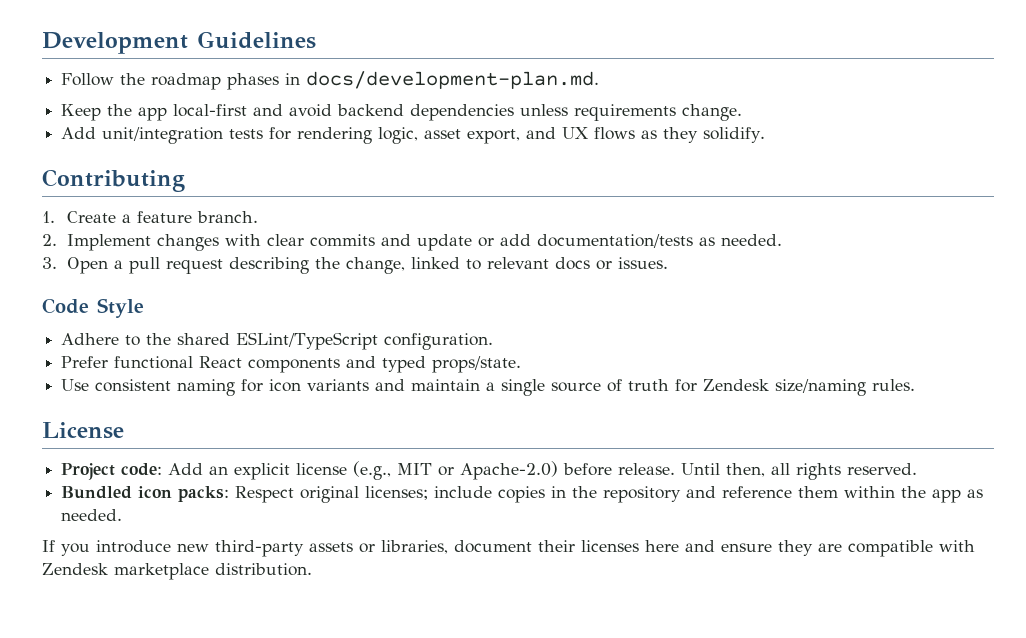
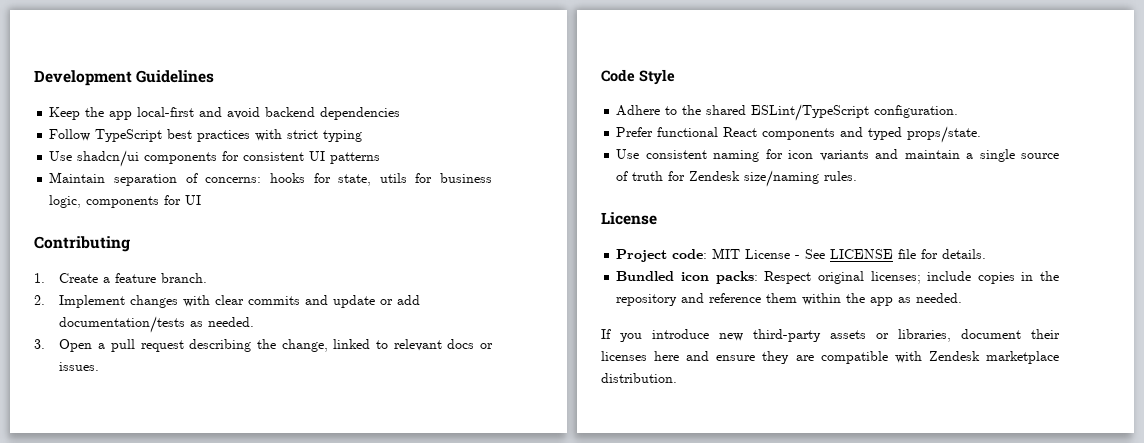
[61,71,600,90] // Follow the roadmap phases in docs/development-plan.md. -> (215, 76) none
[520,104,743,121] [61,127,766,144] unless requirements change. // Add unit/integration tests for rendering logic, asset export, and UX flows as they solidify. -> [49,129,363,142] [49,150,381,167] [49,172,492,186] [49,195,202,208] // Follow TypeScript best practices with strict typing // Use shadcn/ui components for consistent UI patterns // Maintain separation of concerns: hooks for state, utils for business logic, components for UI
[168,461,918,480] Add an explicit license (e.g., MIT or Apache-2.0) before release. Until then, all rights reserved. -> [712,248,987,259] MIT License - See LICENSE file for details.

